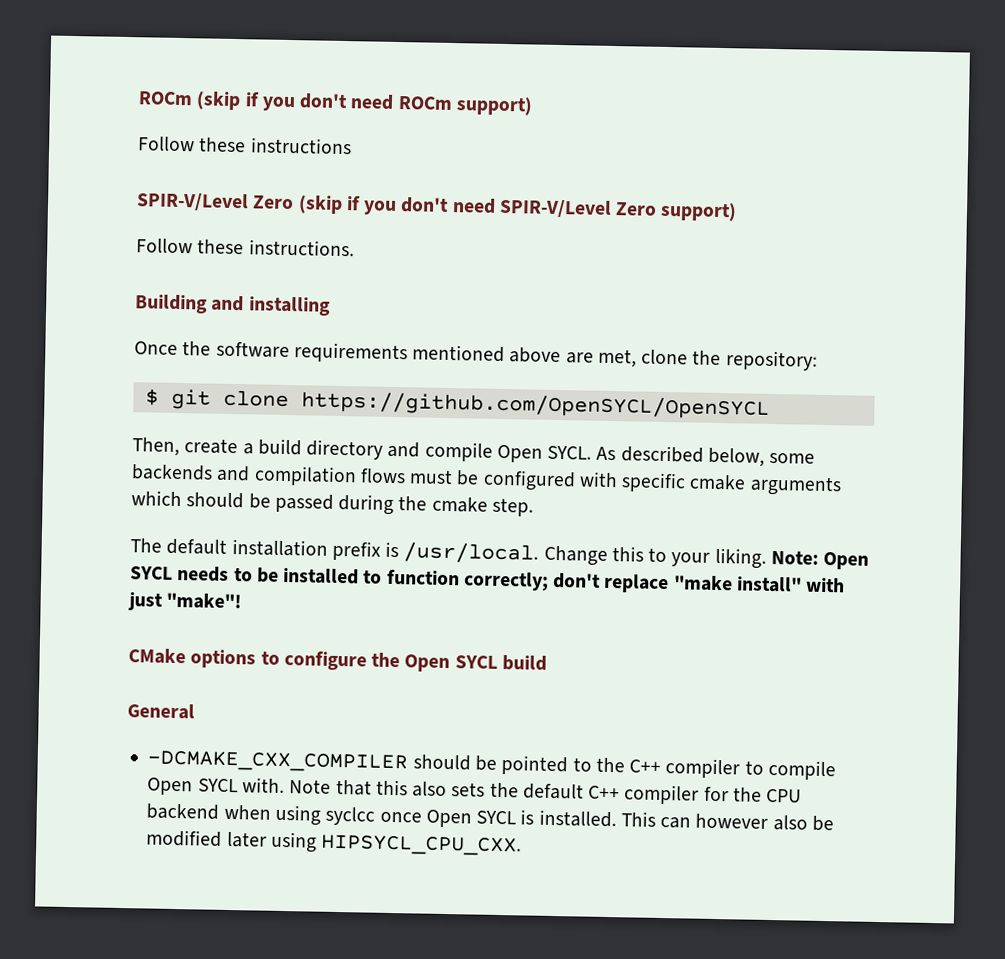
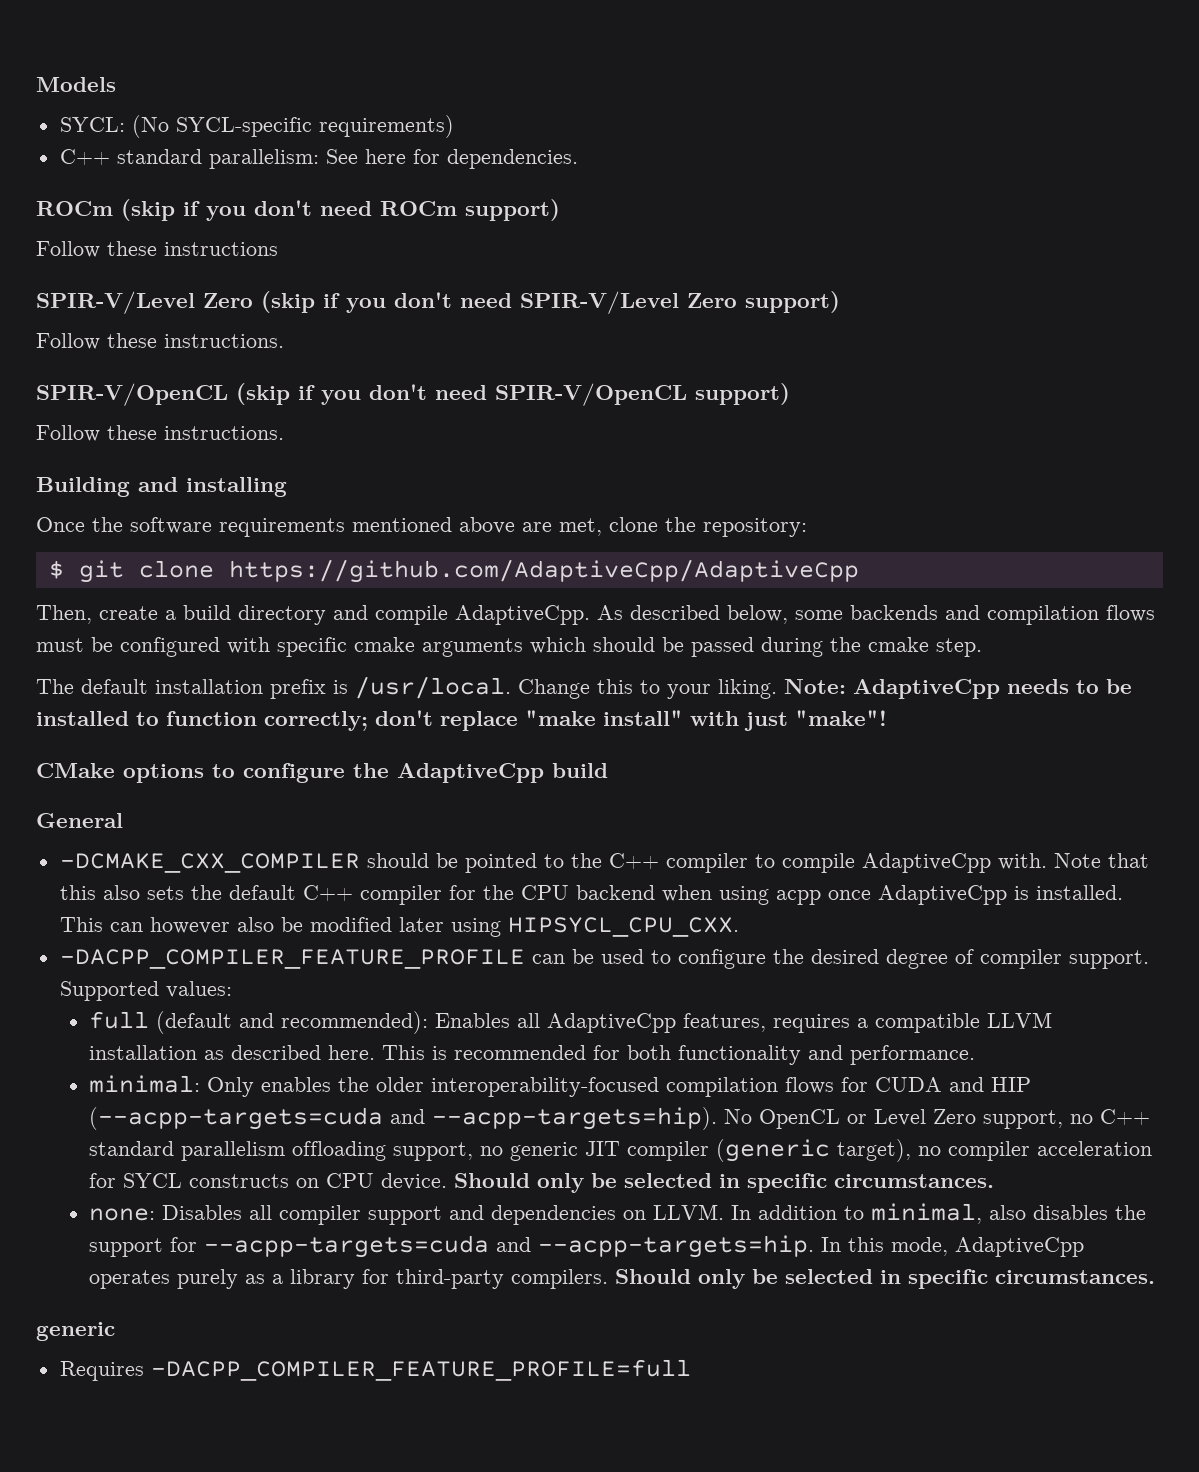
(138, 98) none -> [36,77,116,92] [59,115,454,138] [59,149,578,169] Models // SYCL: (No SYCL-specific requirements) // C++ standard parallelism: See here for dependencies. //
(355, 248) none -> [36,383,790,406] [36,425,284,442] // SPIR-V/OpenCL (skip if you don't need SPIR-V/OpenCL support) // Follow these instructions.
[300,391,770,420] https://github.com/OpenSYCL/OpenSYCL -> [228,559,859,583] https://github.com/AdaptiveCpp/AdaptiveCpp
[496,444,593,463] Open SYCL. -> [455,605,590,625] AdaptiveCpp.
[823,551,870,570] [130,566,173,580] Open SYCL -> [853,679,1000,699] AdaptiveCpp
[404,654,498,673] Open SYCL -> [397,763,544,783] AdaptiveCpp
[147,777,238,796] Open SYCL -> [861,853,991,873] AdaptiveCpp
[325,806,517,828] syclcc once Open SYCL -> [775,885,1007,905] acpp once AdaptiveCpp
(523, 845) none -> [59,949,1149,969] [59,981,232,1001] [88,1011,1052,1034] [88,1045,975,1065] [88,1075,1031,1097] [88,1107,1150,1130] [88,1139,1152,1162] [88,1173,994,1193] [88,1203,1146,1225] [88,1235,1084,1258] [88,1269,1155,1289] [36,1322,115,1341] [59,1359,691,1381] // -DACPP_COMPILER_FEATURE_PROFILE can be used to configure the desired degree of compiler support. Supported values: // full (default and recommended): Enables all AdaptiveCpp features, requires a compatible LLVM installation as described here. This is recommended for both functionality and performance. // minimal: Only enables the older interoperability-focused compilation flows for CUDA and HIP (--acpp-targets=cuda and --acpp-targets=hip). No OpenCL or Level Zero support, no C++ standard parallelism offloading support, no generic JIT compiler (generic target), no compiler acceleration for SYCL constructs on CPU device. Should only be selected in specific circumstances. // none: Disables all compiler support and dependencies on LLVM. In addition to minimal, also disables the support for --acpp-targets=cuda and --acpp-targets=hip. In this mode, AdaptiveCpp operates purely as a library for third-party compilers. Should only be selected in specific circumstances. // generic // Requires -DACPP_COMPILER_FEATURE_PROFILE=full

